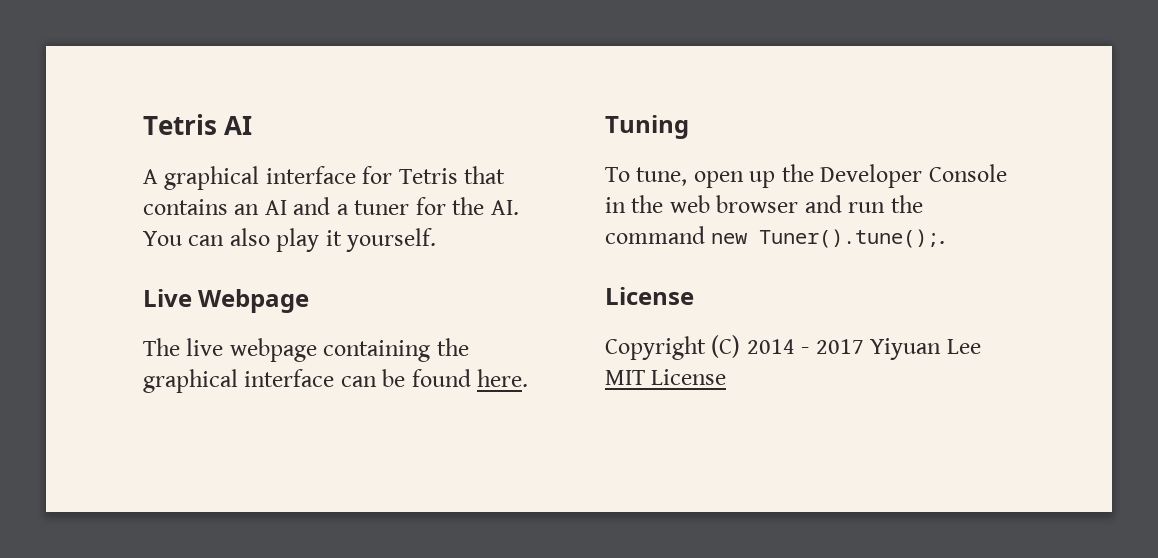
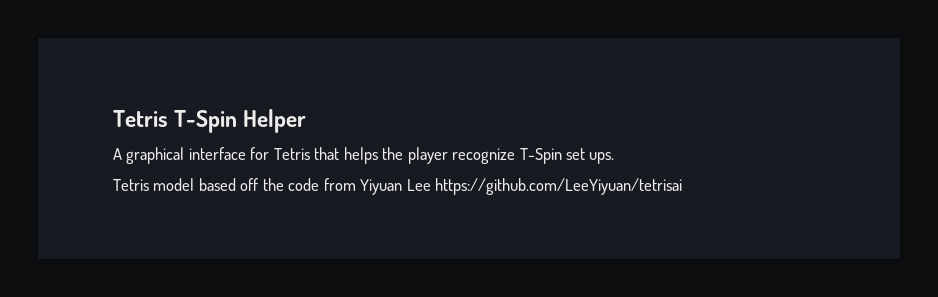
[143,114,253,135] Tetris AI -> [113,109,307,133] Tetris T-Spin Helper
[143,197,519,215] [143,228,437,252] [143,289,310,313] [143,338,469,362] [143,369,529,393] [605,115,689,139] [605,164,1007,188] [605,195,923,213] [605,226,946,248] [605,287,694,305] [605,335,981,360] [605,369,727,385] contains an AI and a tuner for the AI. You can also play it yourself. // Live Webpage // The live webpage containing the graphical interface can be found here. // Tuning // To tune, open up the Developer Console in the web browser and run the command new Tuner().tune();. // License // Copyright (C) 2014 - 2017 Yiyuan Lee MIT License -> [343,147,615,164] [113,178,683,195] helps the player recognize T-Spin set ups. // Tetris model based off the code from Yiyuan Lee https://github.com/LeeYiyuan/tetrisai

